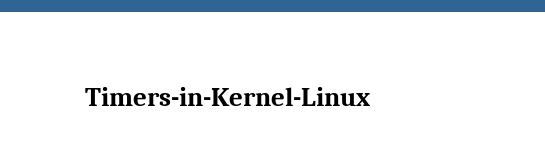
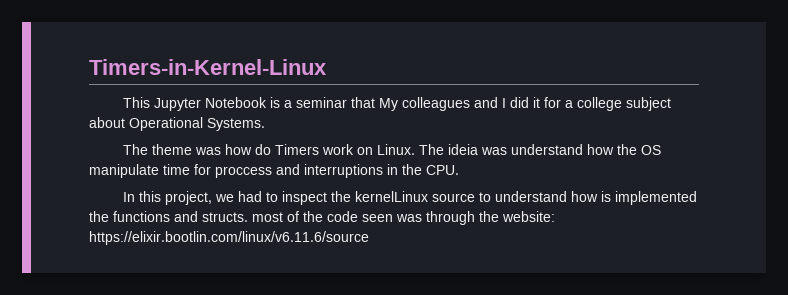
(370, 96) none -> [123,97,672,111] [89,117,265,131] [123,144,662,155] [89,164,459,178] [123,191,698,205] [89,211,555,225] [89,231,369,245] // This Jupyter Notebook is a seminar that My colleagues and I did it for a college subject about Operational Systems. // The theme was how do Timers work on Linux. The ideia was understand how the OS manipulate time for proccess and interruptions in the CPU. // In this project, we had to inspect the kernelLinux source to understand how is implemented the functions and structs. most of the code seen was through the website: https://elixir.bootlin.com/linux/v6.11.6/source

